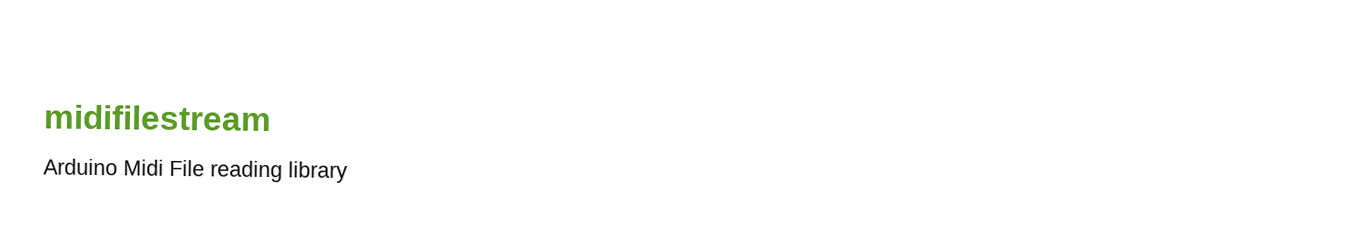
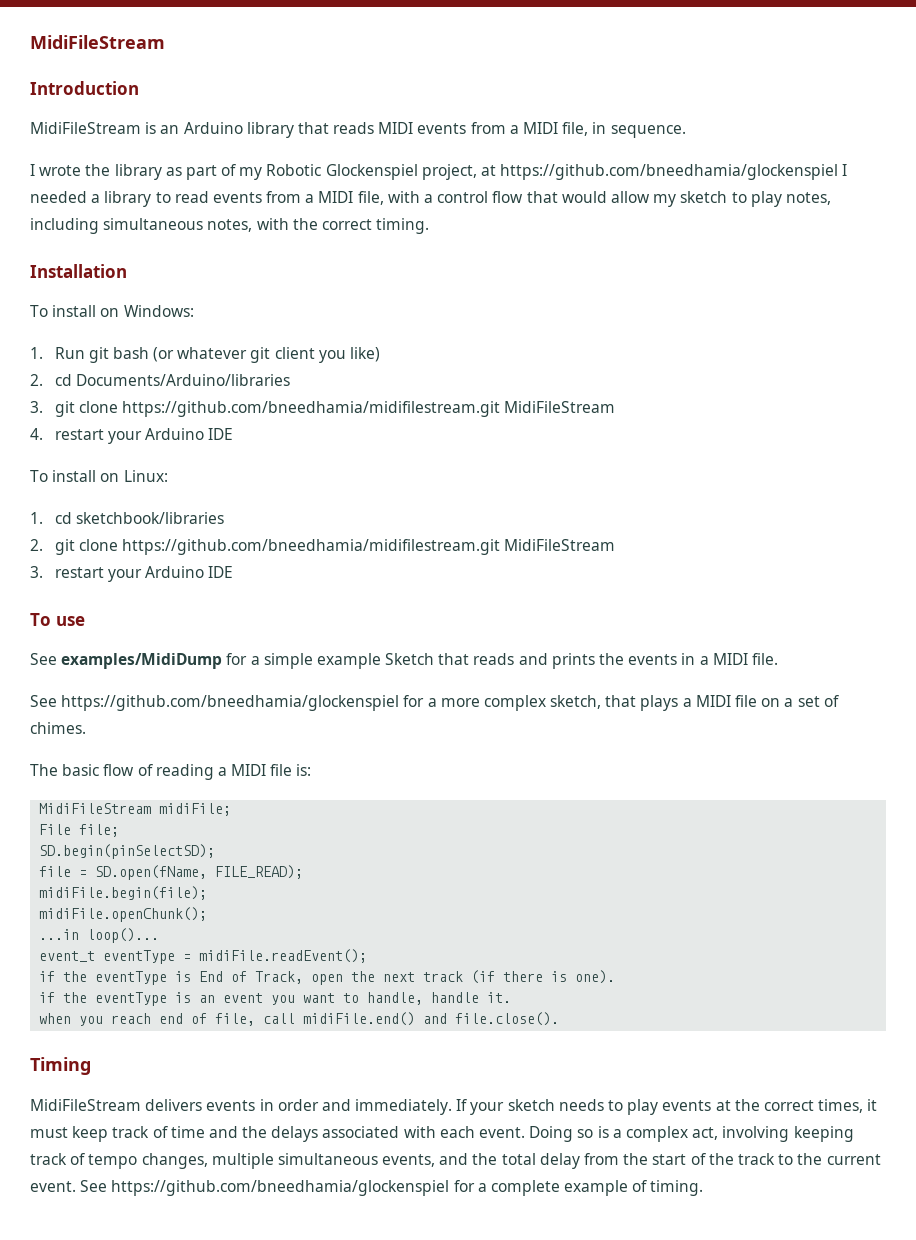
[43,104,272,132] [43,158,348,183] midifilestream // Arduino Midi File reading library -> [30,35,165,49] [30,81,139,95] [30,122,686,138] [30,164,848,180] [30,191,831,207] [30,218,430,234] [30,264,127,278] [30,305,194,317] [30,347,381,363] [30,374,290,386] [30,401,616,417] [30,428,234,444] [30,470,168,482] [30,512,224,524] [30,539,616,555] [30,566,234,582] [30,613,85,626] [30,653,778,669] [30,695,839,711] [30,722,86,734] [30,764,312,780] [39,803,232,816] [39,824,120,837] [39,844,216,859] [39,865,304,880] [39,886,208,900] [39,907,208,922] [39,928,160,943] [39,949,368,964] [39,970,616,985] [39,992,512,1006] [39,1012,560,1026] [30,1057,91,1075] [30,1099,878,1115] [30,1126,854,1142] [30,1153,881,1169] [30,1180,704,1196] MidiFileStream // Introduction // MidiFileStream is an Arduino library that reads MIDI events from a MIDI file, in sequence. // I wrote the library as part of my Robotic Glockenspiel project, at https://github.com/bneedhamia/glockenspiel I needed a library to read events from a MIDI file, with a control flow that would allow my sketch to play notes, including simultaneous notes, with the correct timing. // Installation // To install on Windows: // 1. Run git bash (or whatever git client you like) // 2. cd Documents/Arduino/libraries // 3. git clone https://github.com/bneedhamia/midifilestream.git MidiFileStream // 4. restart your Arduino IDE // To install on Linux: // 1. cd sketchbook/libraries // 2. git clone https://github.com/bneedhamia/midifilestream.git MidiFileStream // 3. restart your Arduino IDE // To use // See examples/MidiDump for a simple example Sketch that reads and prints the events in a MIDI file. // See https://github.com/bneedhamia/glockenspiel for a more complex sketch, that plays a MIDI file on a set of chimes. // The basic flow of reading a MIDI file is: // MidiFileStream midiFile; // File file; // SD.begin(pinSelectSD); // file = SD.open(fName, FILE_READ); // midiFile.begin(file); // midiFile.openChunk(); // ...in loop()... // event_t eventType = midiFile.readEvent(); // if the eventType is End of Track, open the next track (if there is one). // if the eventType is an event you want to handle, handle it. // when you reach end of file, call midiFile.end() and file.close(). // Timing // MidiFileStream delivers events in order and immediately. If your sketch needs to play events at the correct times, it must keep track of time and the delays associated with each event. Doing so is a complex act, involving keeping track of tempo changes, multiple simultaneous events, and the total delay from the start of the track to the current event. See https://github.com/bneedhamia/glockenspiel for a complete example of timing.

